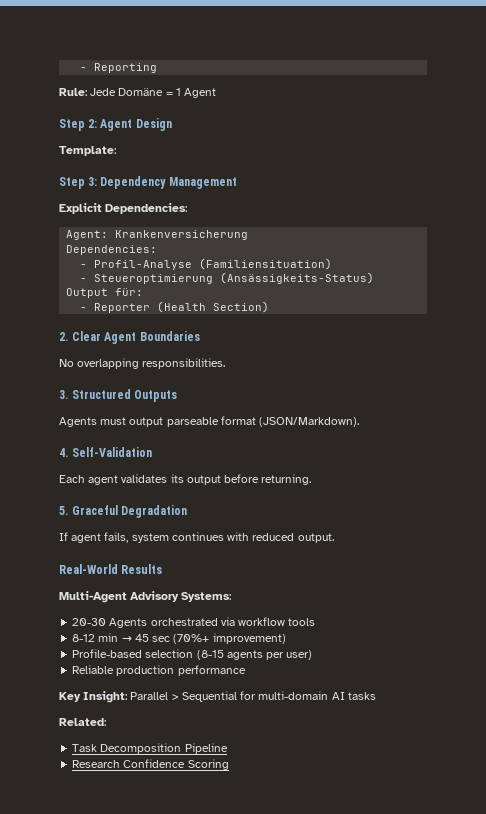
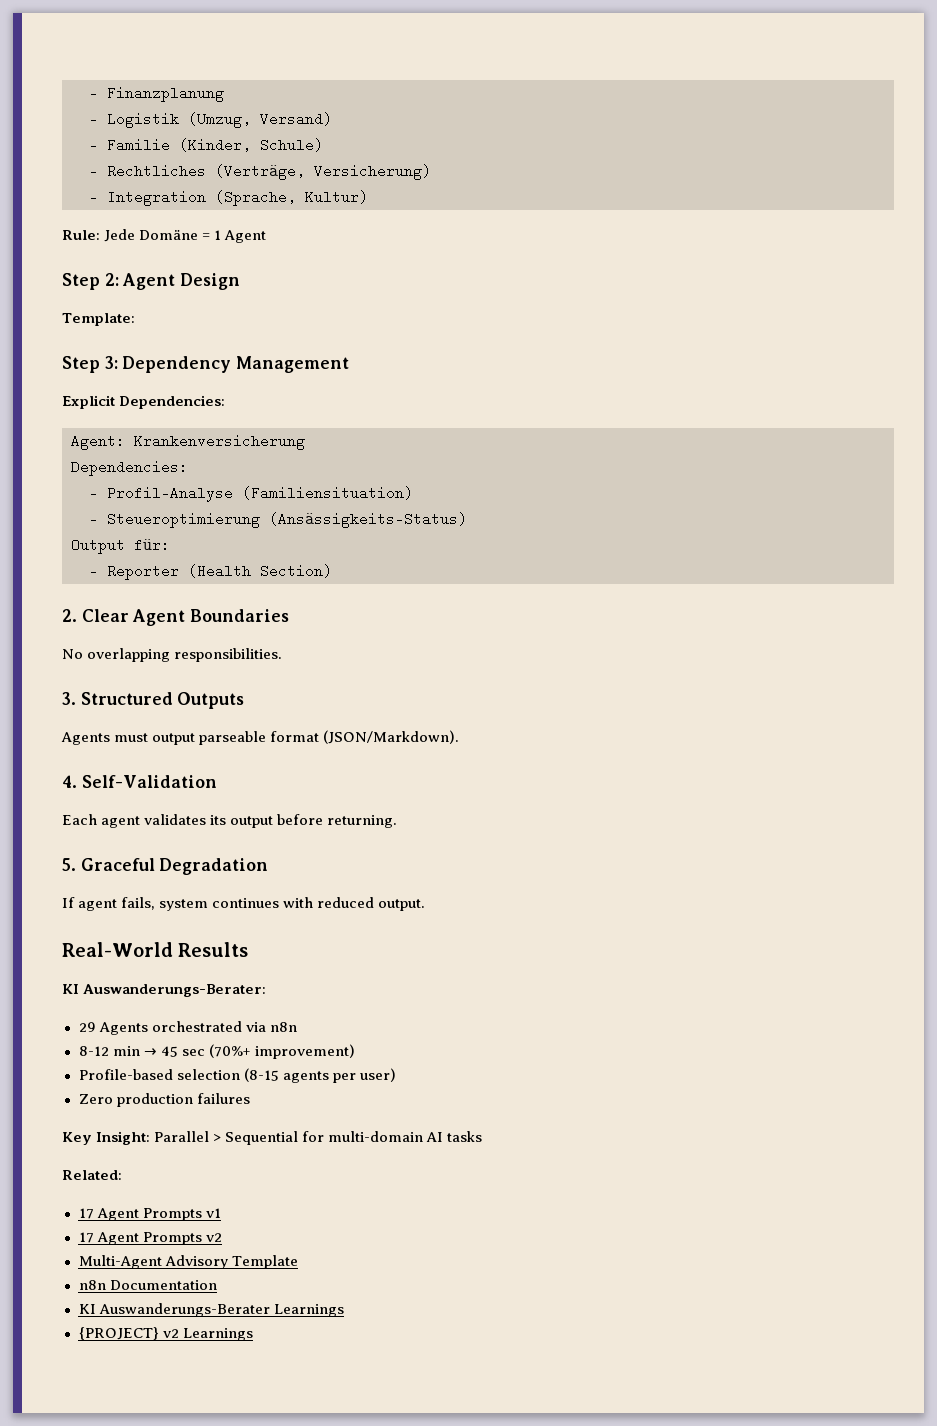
[80,63,158,73] - Reporting -> [89,86,224,102] [89,112,332,128] [89,138,323,152] [89,164,431,180] [89,190,368,206] - Finanzplanung // - Logistik (Umzug, Versand) // - Familie (Kinder, Schule) // - Rechtliches (Verträge, Versicherung) // - Integration (Sprache, Kultur)
[59,591,232,603] [72,618,107,626] Multi-Agent Advisory Systems: // 20-30 -> [62,984,267,997] [78,1022,96,1032] KI Auswanderungs-Berater: // 29
[238,617,316,626] workflow tools -> [269,1022,297,1032] n8n
[72,665,246,676] Reliable production performance -> [78,1093,250,1107] Zero production failures
[72,743,228,754] [72,759,229,770] Task Decomposition Pipeline // Research Confidence Scoring -> [78,1208,221,1221] [78,1232,222,1245] [78,1255,298,1269] [78,1280,217,1290] [78,1303,344,1317] [78,1327,253,1341] 17 Agent Prompts v1 // 17 Agent Prompts v2 // Multi-Agent Advisory Template // n8n Documentation // KI Auswanderungs-Berater Learnings // {PROJECT} v2 Learnings

